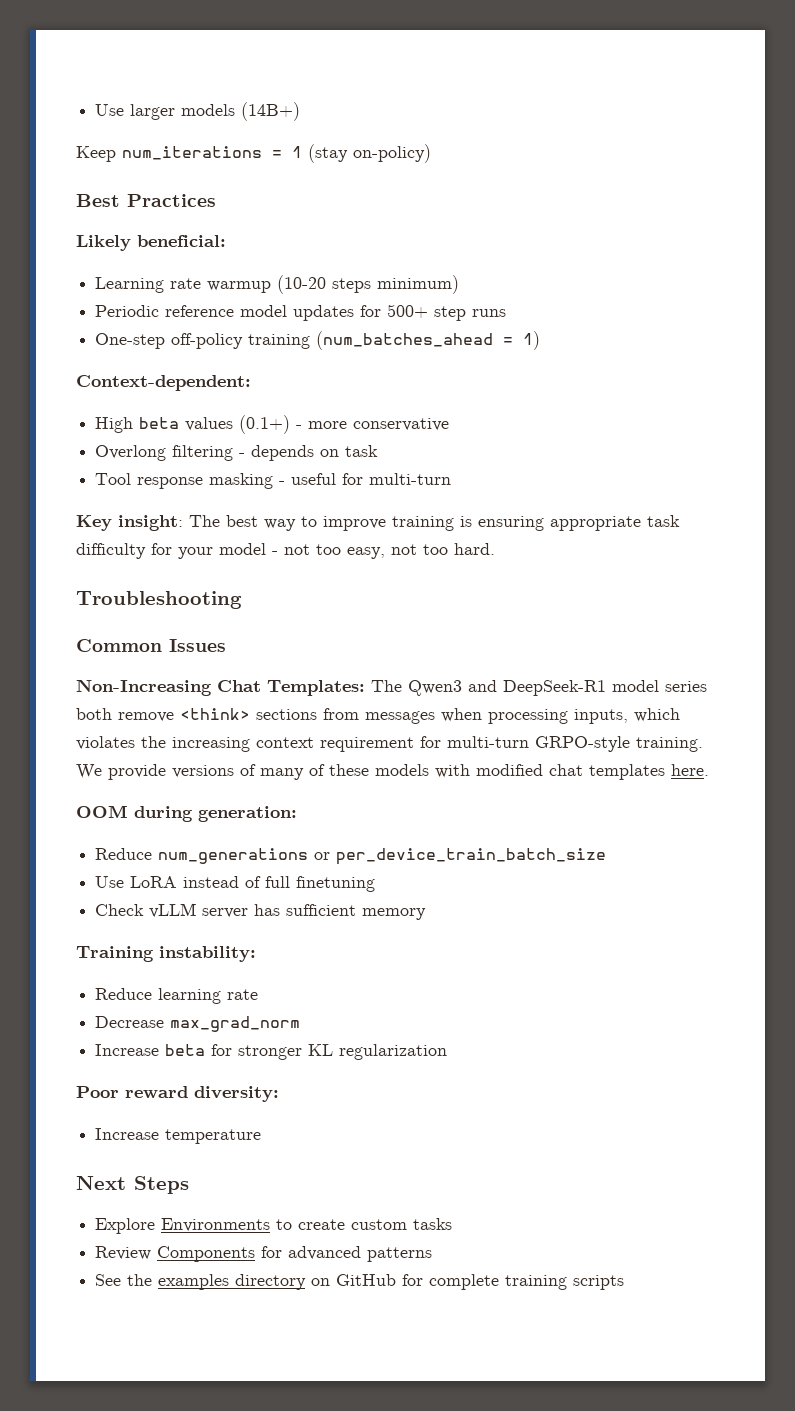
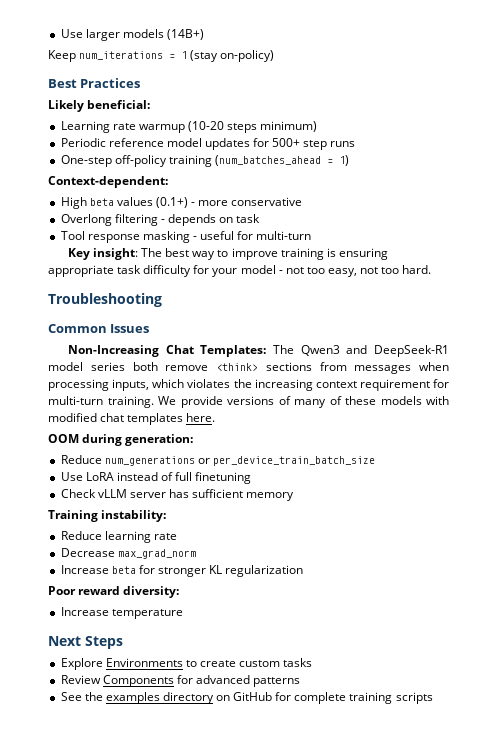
[535,736,630,752] GRPO-style -> (103, 400) none

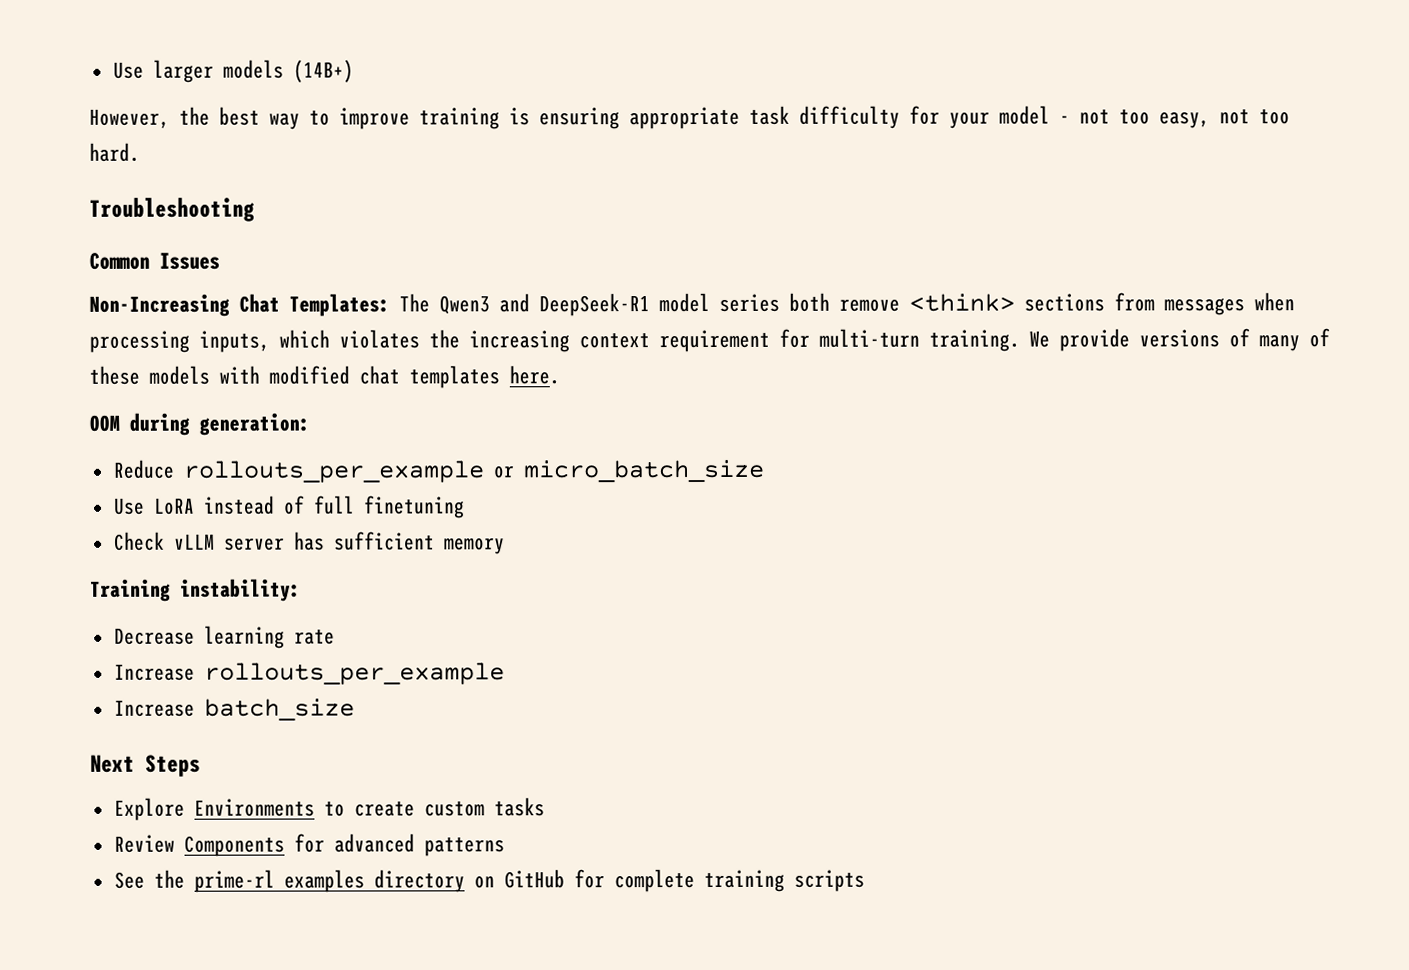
[48,50,275,62] [48,78,141,88] [48,100,151,112] [60,121,318,133] [60,138,356,150] [60,155,349,167] [48,176,168,188] [60,197,303,209] [60,214,261,226] [60,231,312,243] [67,248,163,260] Keep num_iterations = 1 (stay on-policy) // Best Practices // Likely beneficial: // Learning rate warmup (10-20 steps minimum) // Periodic reference model updates for 500+ step runs // One-step off-policy training (num_batches_ahead = 1) // Context-dependent: // High beta values (0.1+) - more conservative // Overlong filtering - depends on task // Tool response masking - useful for multi-turn // Key insight: The -> [89,106,210,129] However, the
[104,456,375,466] num_generations or per_device_train_batch_size -> [182,459,764,483] rollouts_per_example or micro_batch_size
[60,531,102,540] Reduce -> [113,627,195,645] Decrease
[60,548,196,559] [60,565,304,577] [48,586,180,598] [60,607,183,619] Decrease max_grad_norm // Increase beta for stronger KL regularization // Poor reward diversity: // Increase temperature -> [113,662,505,685] [113,698,355,721] Increase rollouts_per_example // Increase batch_size
(103, 696) none -> [193,869,275,893] prime-rl

